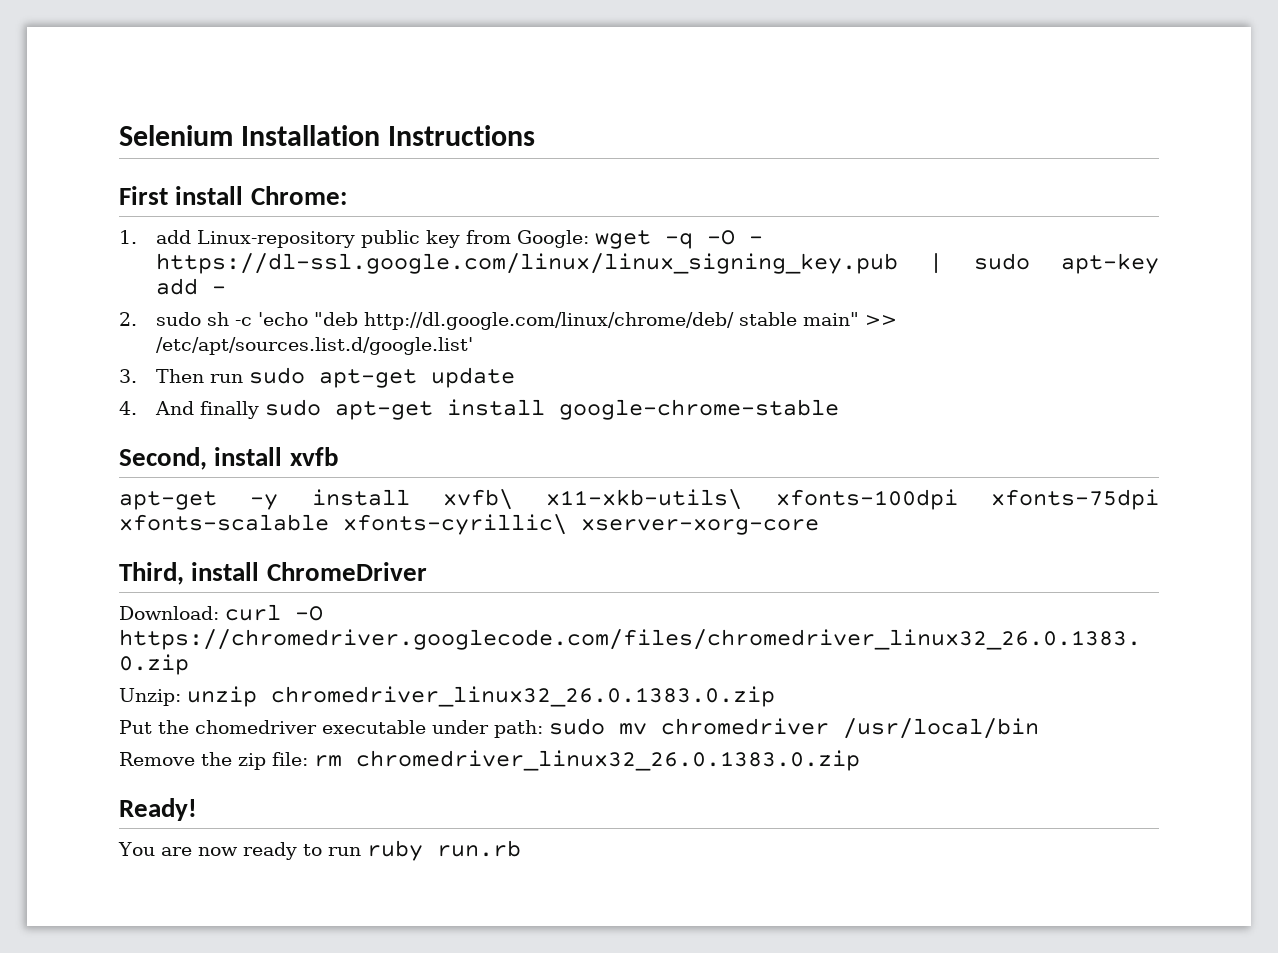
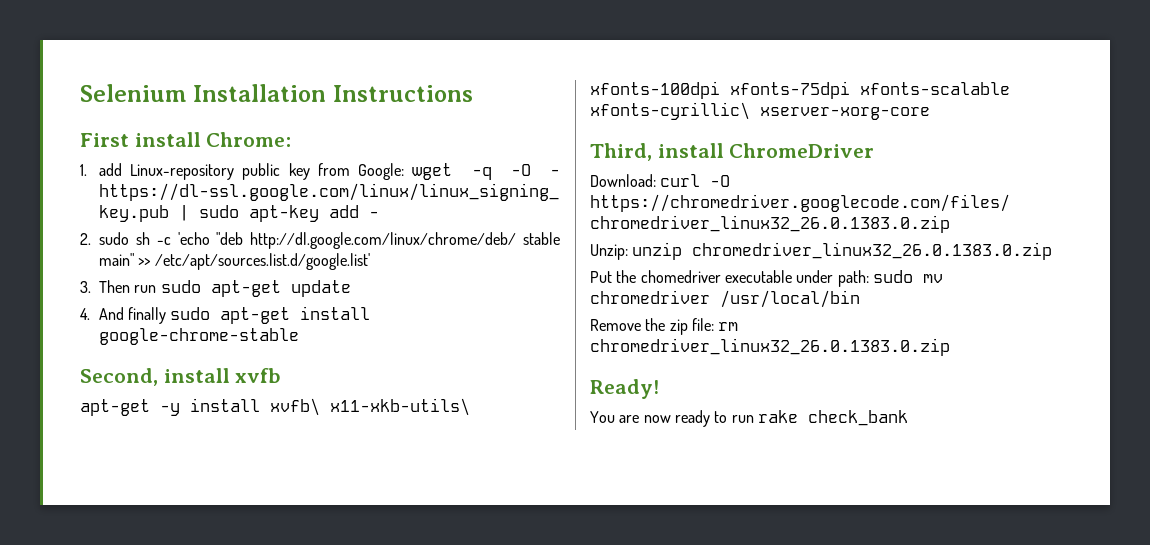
[366,840,521,861] ruby run.rb -> [757,410,908,426] rake check_bank

